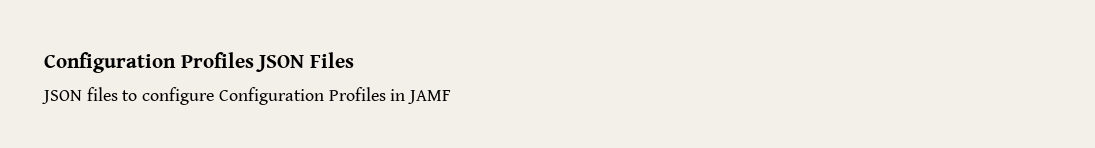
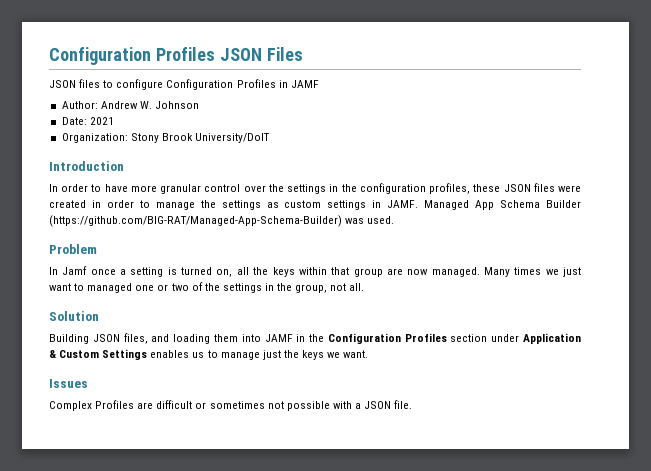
(452, 97) none -> [61,101,199,109] [61,117,114,125] [61,133,270,143] [49,161,124,171] [49,183,581,194] [49,200,581,210] [49,215,395,227] [49,244,97,254] [49,266,582,277] [49,282,365,293] [49,311,99,321] [49,333,581,344] [49,349,369,360] [49,379,88,388] [49,400,413,411] // Author: Andrew W. Johnson // Date: 2021 // Organization: Stony Brook University/DoIT // Introduction // In order to have more granular control over the settings in the configuration profiles, these JSON files were created in order to manage the settings as custom settings in JAMF. Managed App Schema Builder (https://github.com/BIG-RAT/Managed-App-Schema-Builder) was used. // Problem // In Jamf once a setting is turned on, all the keys within that group are now managed. Many times we just want to managed one or two of the settings in the group, not all. // Solution // Building JSON files, and loading them into JAMF in the Configuration Profiles section under Application & Custom Settings enables us to manage just the keys we want. // Issues // Complex Profiles are difficult or sometimes not possible with a JSON file.

